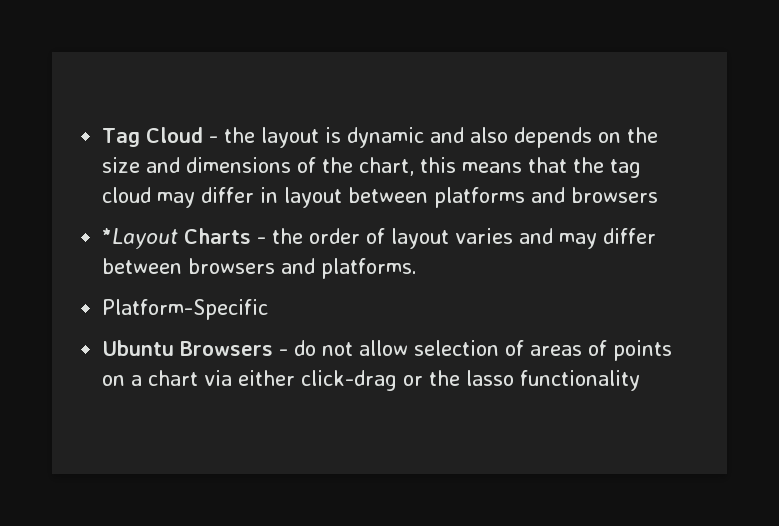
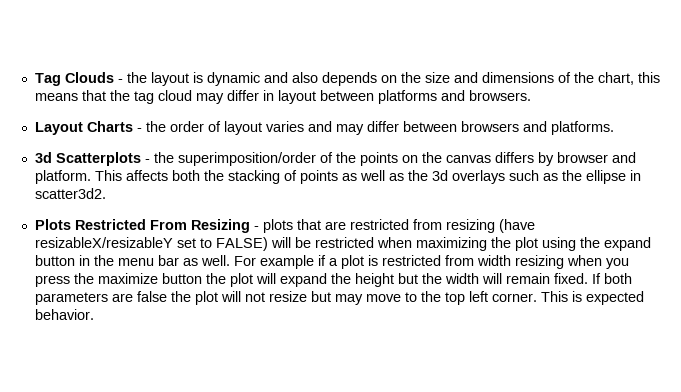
[146,127,204,143] Cloud -> [64,72,114,83] Clouds
[571,187,659,203] [102,228,179,249] browsers // *Layout -> [468,90,531,101] [34,122,83,135] browsers. // Layout
[102,299,269,320] [102,340,673,361] [102,370,641,391] Platform-Specific // Ubuntu Browsers - do not allow selection of areas of points on a chart via either click-drag or the lasso functionality -> [34,152,636,166] [34,170,641,184] [34,188,106,199] [34,219,535,233] [34,237,651,251] [34,255,629,269] [34,273,632,287] [34,291,644,305] [34,309,94,320] 3d Scatterplots - the superimposition/order of the points on the canvas differs by browser and platform. This affects both the stacking of points as well as the 3d overlays such as the ellipse in scatter3d2. // Plots Restricted From Resizing - plots that are restricted from resizing (have resizableX/resizableY set to FALSE) will be restricted when maximizing the plot using the expand button in the menu bar as well. For example if a plot is restricted from width resizing when you press the maximize button the plot will expand the height but the width will remain fixed. If both parameters are false the plot will not resize but may move to the top left corner. This is expected behavior.

